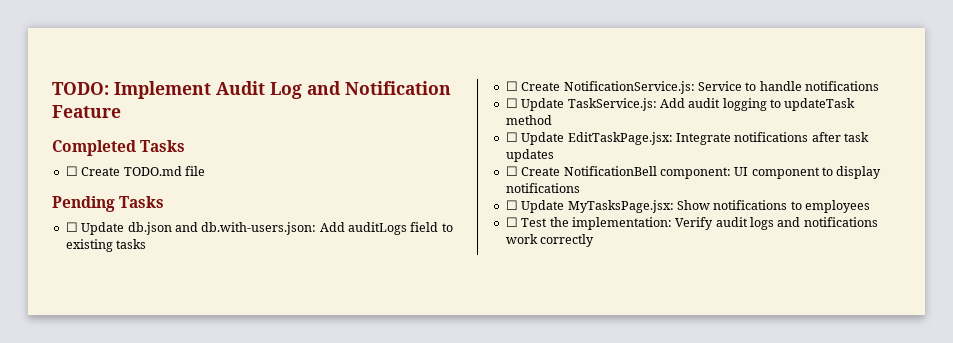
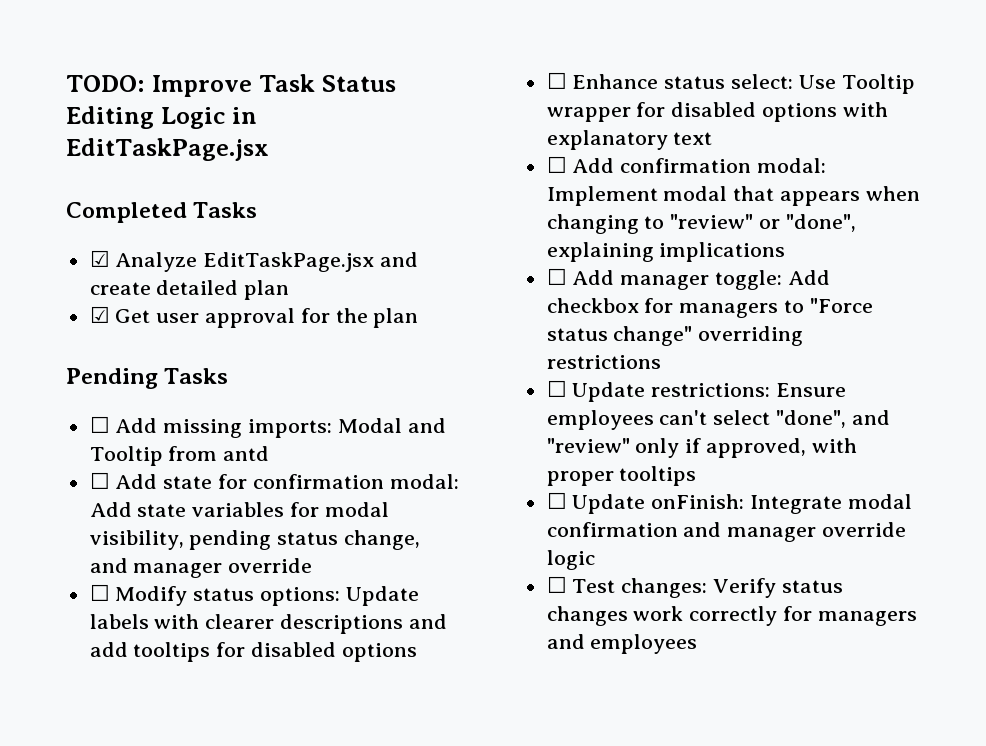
[114,81,451,99] [52,105,121,118] [52,140,186,156] [65,166,205,176] [52,196,165,212] [65,222,453,235] [65,239,147,252] [505,81,879,94] [505,98,856,111] [505,115,552,125] [505,132,869,145] [505,149,554,162] [505,166,882,179] [505,183,580,193] [505,200,870,213] [505,217,878,230] [505,234,595,247] Implement Audit Log and Notification Feature // Completed Tasks // ☐ Create TODO.md file // Pending Tasks // ☐ Update db.json and db.with-users.json: Add auditLogs field to existing tasks // ☐ Create NotificationService.js: Service to handle notifications // ☐ Update TaskService.js: Add audit logging to updateTask method // ☐ Update EditTaskPage.jsx: Integrate notifications after task updates // ☐ Create NotificationBell component: UI component to display notifications // ☐ Update MyTasksPage.jsx: Show notifications to employees // ☐ Test the implementation: Verify audit logs and notifications work correctly -> [151,74,397,97] [66,106,257,129] [66,138,269,161] [66,202,258,223] [89,250,419,272] [89,280,290,300] [89,306,419,328] [66,368,229,389] [89,416,446,438] [89,446,270,466] [89,472,459,489] [89,502,389,517] [89,530,421,550] [89,558,313,578] [89,584,419,606] [89,614,447,634] [89,642,417,662] [546,72,915,94] [546,102,888,122] [546,130,713,150] [546,156,827,173] [546,186,920,206] [546,214,856,234] [546,242,786,262] [546,268,830,290] [546,298,873,318] [546,326,804,346] [546,355,661,369] [546,380,847,402] [546,410,890,430] [546,438,857,458] [546,466,697,486] [546,492,912,514] [546,522,907,542] [546,550,595,570] [546,576,843,598] [546,606,917,626] [546,634,698,654] Improve Task Status Editing Logic in EditTaskPage.jsx // Completed Tasks // ☑ Analyze EditTaskPage.jsx and create detailed plan // ☑ Get user approval for the plan // Pending Tasks // ☐ Add missing imports: Modal and Tooltip from antd // ☐ Add state for confirmation modal: Add state variables for modal visibility, pending status change, and manager override // ☐ Modify status options: Update labels with clearer descriptions and add tooltips for disabled options // ☐ Enhance status select: Use Tooltip wrapper for disabled options with explanatory text // ☐ Add confirmation modal: Implement modal that appears when changing to "review" or "done", explaining implications // ☐ Add manager toggle: Add checkbox for managers to "Force status change" overriding restrictions // ☐ Update restrictions: Ensure employees can't select "done", and "review" only if approved, with proper tooltips // ☐ Update onFinish: Integrate modal confirmation and manager override logic // ☐ Test changes: Verify status changes work correctly for managers and employees

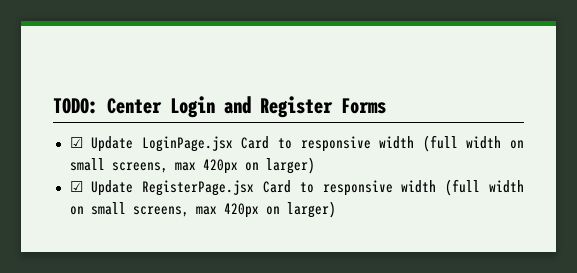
[151,74,397,97] [66,106,257,129] [66,138,269,161] [66,202,258,223] [89,250,419,272] [89,280,290,300] [89,306,419,328] [66,368,229,389] [89,416,446,438] [89,446,270,466] [89,472,459,489] [89,502,389,517] [89,530,421,550] [89,558,313,578] [89,584,419,606] [89,614,447,634] [89,642,417,662] [546,72,915,94] [546,102,888,122] [546,130,713,150] [546,156,827,173] [546,186,920,206] [546,214,856,234] [546,242,786,262] [546,268,830,290] [546,298,873,318] [546,326,804,346] [546,355,661,369] [546,380,847,402] [546,410,890,430] [546,438,857,458] [546,466,697,486] [546,492,912,514] [546,522,907,542] [546,550,595,570] [546,576,843,598] [546,606,917,626] [546,634,698,654] Improve Task Status Editing Logic in EditTaskPage.jsx // Completed Tasks // ☑ Analyze EditTaskPage.jsx and create detailed plan // ☑ Get user approval for the plan // Pending Tasks // ☐ Add missing imports: Modal and Tooltip from antd // ☐ Add state for confirmation modal: Add state variables for modal visibility, pending status change, and manager override // ☐ Modify status options: Update labels with clearer descriptions and add tooltips for disabled options // ☐ Enhance status select: Use Tooltip wrapper for disabled options with explanatory text // ☐ Add confirmation modal: Implement modal that appears when changing to "review" or "done", explaining implications // ☐ Add manager toggle: Add checkbox for managers to "Force status change" overriding restrictions // ☐ Update restrictions: Ensure employees can't select "done", and "review" only if approved, with proper tooltips // ☐ Update onFinish: Integrate modal confirmation and manager override logic // ☐ Test changes: Verify status changes work correctly for managers and employees -> [107,96,386,118] [69,135,524,152] [69,157,315,174] [69,179,524,196] [69,201,336,218] Center Login and Register Forms // ☑ Update LoginPage.jsx Card to responsive width (full width on small screens, max 420px on larger) // ☑ Update RegisterPage.jsx Card to responsive width (full width on small screens, max 420px on larger)

